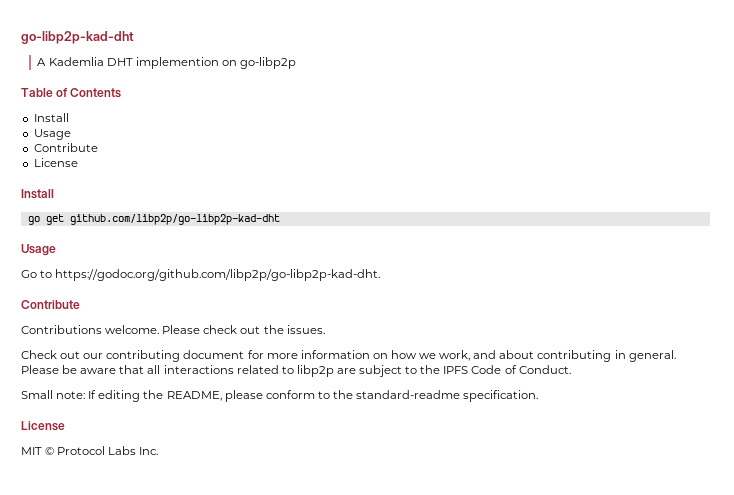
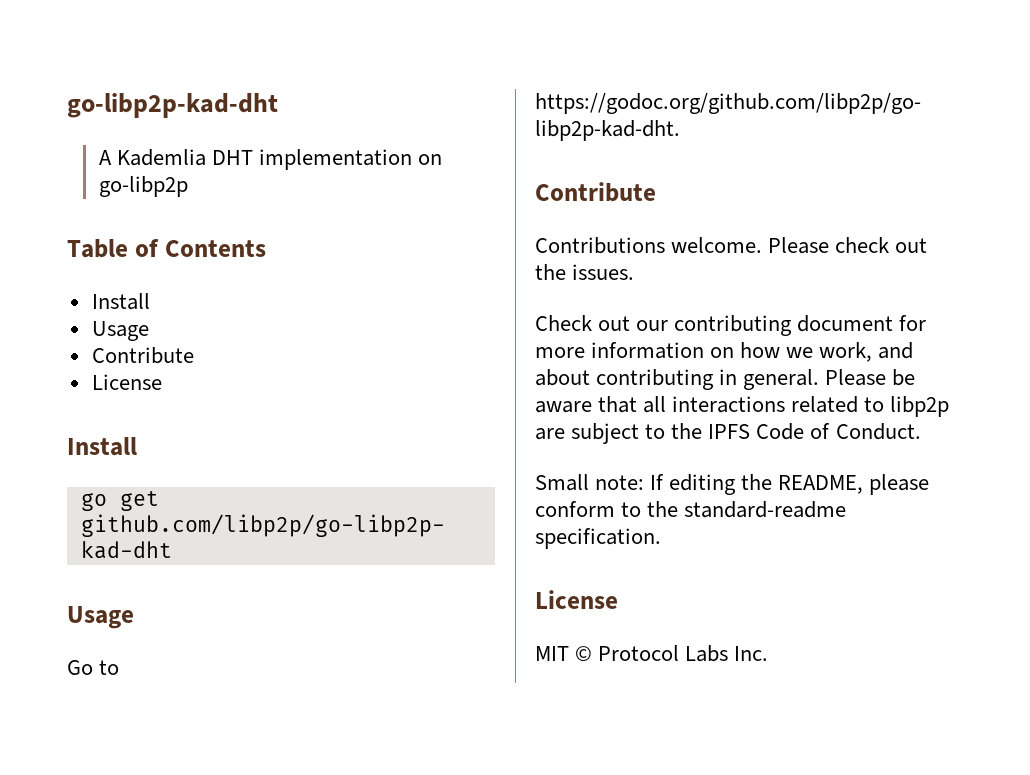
[135,57,219,69] implemention -> [259,149,413,170] implementation

